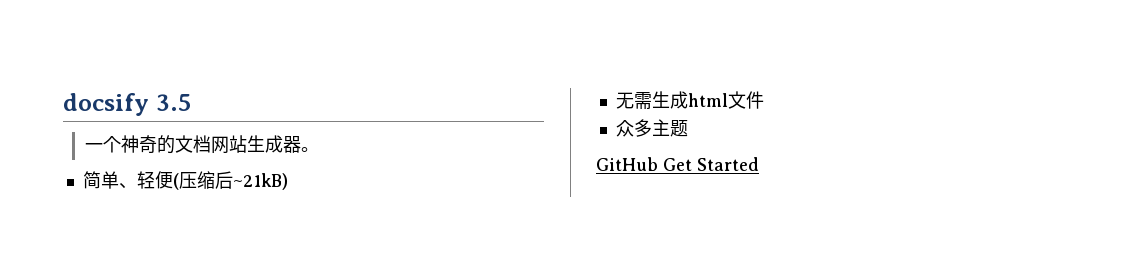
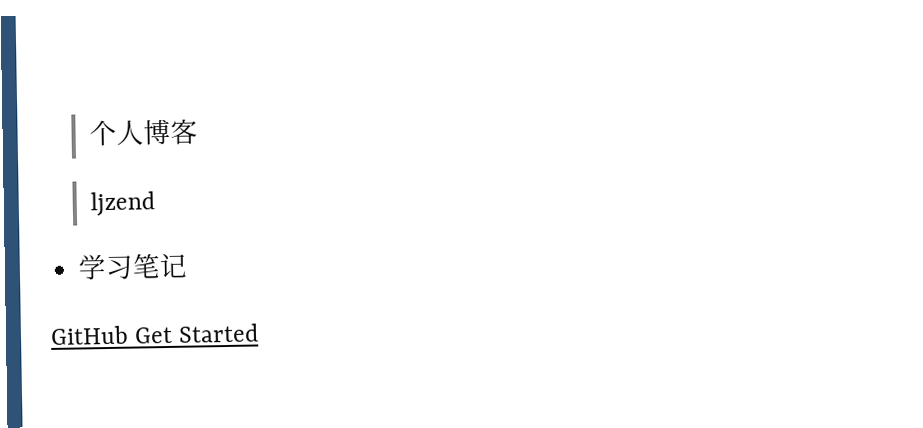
[63,93,191,116] [85,135,320,154] [82,171,288,190] [615,91,764,109] [615,119,688,137] docsify 3.5 // 一个神奇的文档网站生成器。 // 简单、轻便(压缩后~21kB) // 无需生成html文件 // 众多主题 -> [89,118,199,147] [90,191,156,217] [78,252,189,281] 个人博客 // ljzend // 学习笔记

